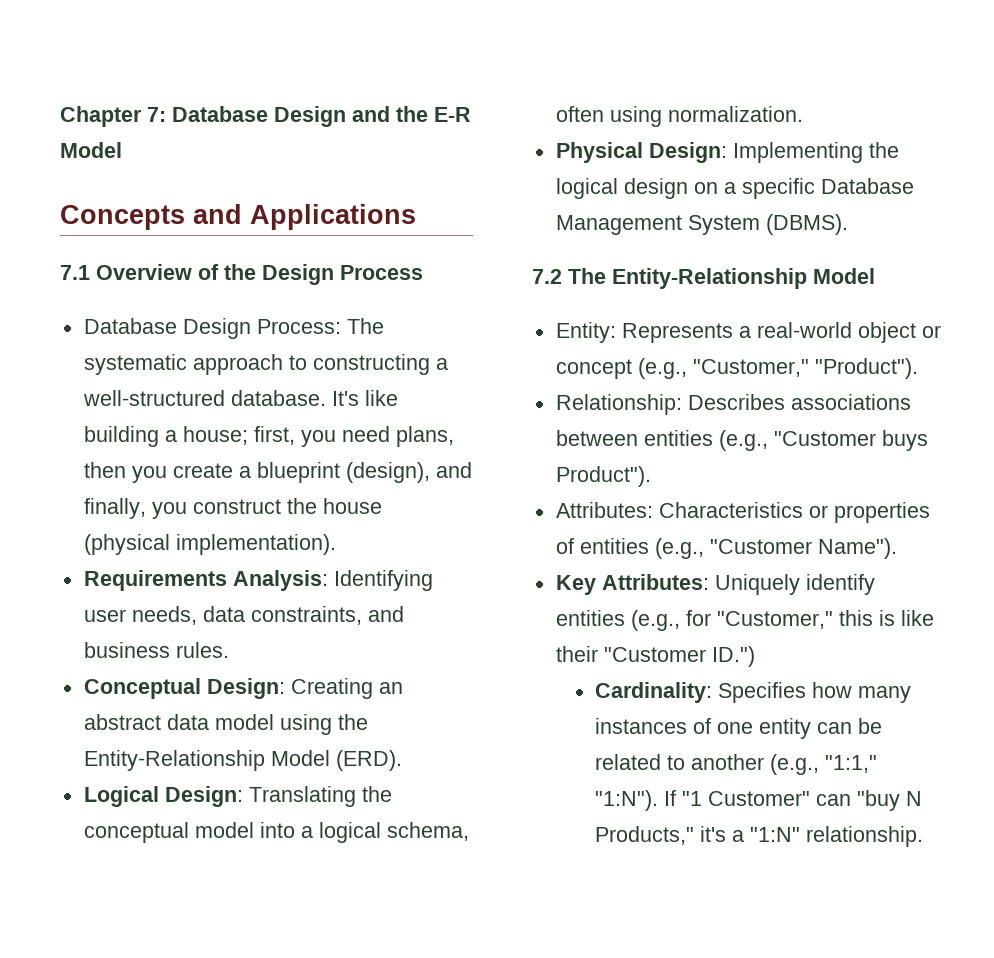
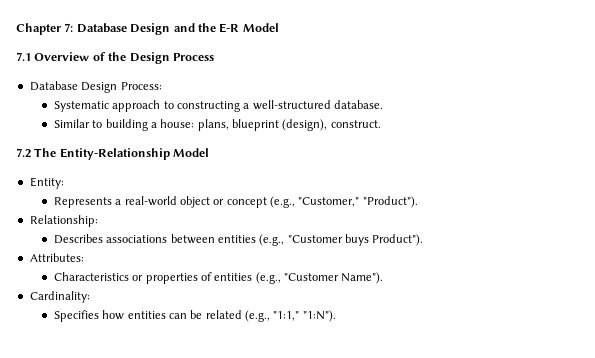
[60,204,416,230] // Concepts and Applications -> (279, 27) none
[346,318,384,334] [83,354,187,375] The systematic -> [53,101,109,112] // Systematic
[331,390,398,406] [83,426,454,447] [83,462,472,483] [83,498,382,519] [83,534,336,555] [83,570,433,591] [83,606,404,625] [83,642,229,658] [83,678,403,699] [83,714,368,735] [83,750,402,771] [83,786,392,807] [83,822,469,843] [555,106,803,127] [555,142,899,163] [555,178,914,199] [555,214,848,235] It's like building a house; first, you need plans, then you create a blueprint (design), and finally, you construct the house (physical implementation). // Requirements Analysis: Identifying user needs, data constraints, and business rules. // Conceptual Design: Creating an abstract data model using the Entity-Relationship Model (ERD). // Logical Design: Translating the conceptual model into a logical schema, often using normalization. // Physical Design: Implementing the logical design on a specific Database Management System (DBMS). -> [53,119,381,131] // Similar to building a house: plans, blueprint (design), construct.
(616, 332) none -> (64, 183) //
(682, 404) none -> (98, 221) //
(653, 510) none -> (84, 257) //
[555,574,875,595] [555,610,934,631] [555,646,755,667] [595,682,912,703] [595,718,812,739] Key Attributes: Uniquely identify entities (e.g., for "Customer," this is like their "Customer ID.") // Cardinality: Specifies how many instances of one entity -> [29,291,90,303] [53,310,166,322] Cardinality: // Specifies how entities
[667,754,765,770] to another -> (242, 314) none
[664,790,923,811] [595,826,924,847] If "1 Customer" can "buy N Products," it's a "1:N" relationship. -> (336, 316) none

